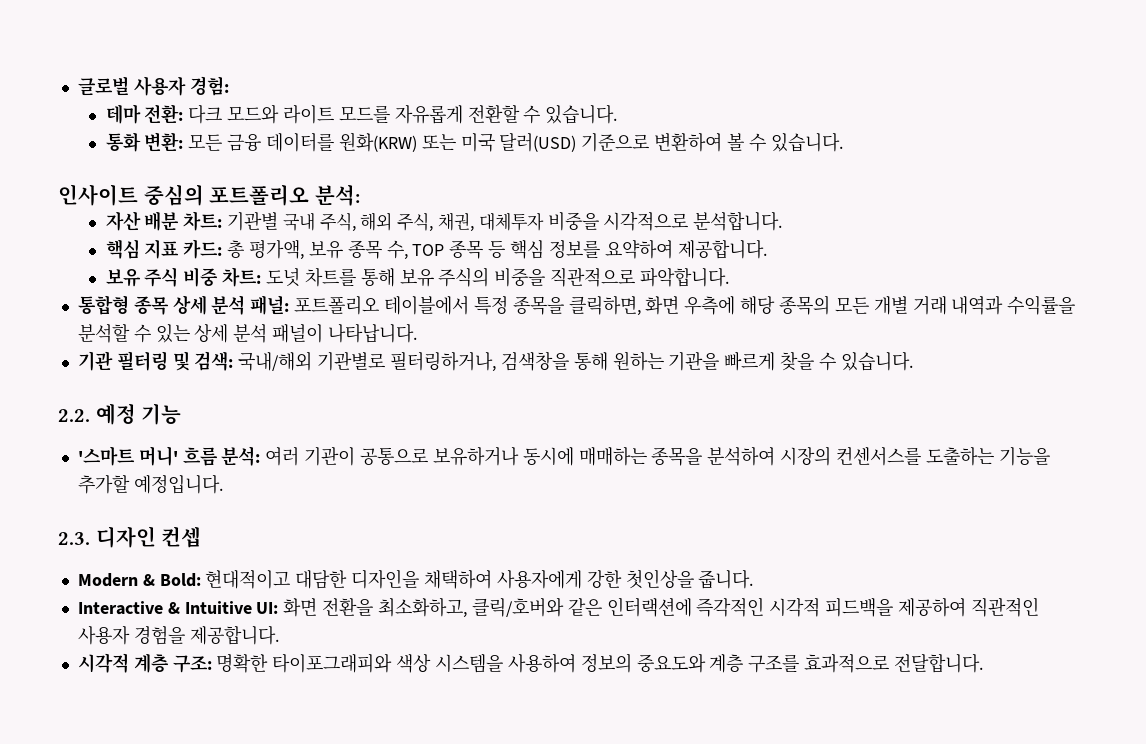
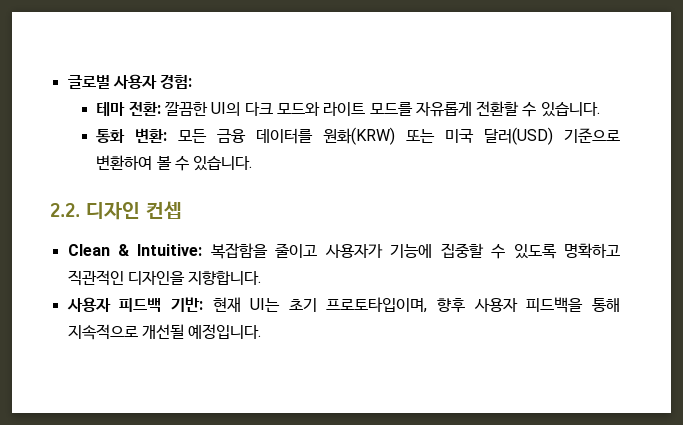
(184, 113) none -> [163,101,241,116] 깔끔한 UI의
[58,184,360,206] [105,211,783,232] [105,239,767,260] [105,267,729,287] [77,295,1076,316] [77,323,417,343] [77,351,913,372] [58,403,182,425] [77,446,1050,466] [77,474,223,494] [58,526,202,548] [77,569,754,589] [77,597,1039,618] [77,625,279,645] [77,653,983,673] 인사이트 중심의 포트폴리오 분석: // 자산 배분 차트: 기관별 국내 주식, 해외 주식, 채권, 대체투자 비중을 시각적으로 분석합니다. // 핵심 지표 카드: 총 평가액, 보유 종목 수, TOP 종목 등 핵심 정보를 요약하여 제공합니다. // 보유 주식 비중 차트: 도넛 차트를 통해 보유 주식의 비중을 직관적으로 파악합니다. // 통합형 종목 상세 분석 패널: 포트폴리오 테이블에서 특정 종목을 클릭하면, 화면 우측에 해당 종목의 모든 개별 거래 내역과 수익률을 분석할 수 있는 상세 분석 패널이 나타납니다. // 기관 필터링 및 검색: 국내/해외 기관별로 필터링하거나, 검색창을 통해 원하는 기관을 빠르게 찾을 수 있습니다. // 2.2. 예정 기능 // '스마트 머니' 흐름 분석: 여러 기관이 공통으로 보유하거나 동시에 매매하는 종목을 분석하여 시장의 컨센서스를 도출하는 기능을 추가할 예정입니다. // 2.3. 디자인 컨셉 // Modern & Bold: 현대적이고 대담한 디자인을 채택하여 사용자에게 강한 첫인상을 줍니다. // Interactive & Intuitive UI: 화면 전환을 최소화하고, 클릭/호버와 같은 인터랙션에 즉각적인 시각적 피드백을 제공하여 직관적인 사용자 경험을 제공합니다. // 시각적 계층 구조: 명확한 타이포그래피와 색상 시스템을 사용하여 정보의 중요도와 계층 구조를 효과적으로 전달합니다. -> [50,201,182,220] [67,243,620,259] [67,270,262,286] [66,297,620,313] [67,324,262,340] 2.2. 디자인 컨셉 // Clean & Intuitive: 복잡함을 줄이고 사용자가 기능에 집중할 수 있도록 명확하고 직관적인 디자인을 지향합니다. // 사용자 피드백 기반: 현재 UI는 초기 프로토타입이며, 향후 사용자 피드백을 통해 지속적으로 개선될 예정입니다.

